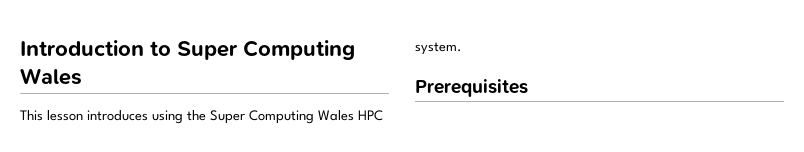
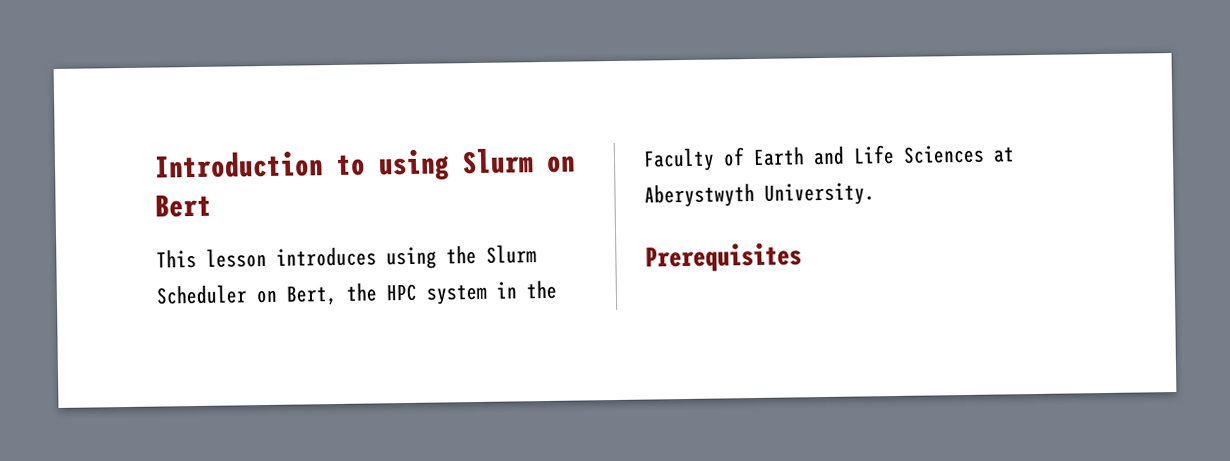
[177,40,355,60] [20,68,82,85] Super Computing Wales -> [378,148,576,181] [155,194,212,218] using Slurm on Bert
[210,110,383,124] [415,42,462,55] Super Computing Wales HPC system. -> [486,244,537,264] [156,279,557,306] [643,144,1015,172] [644,182,875,208] Slurm Scheduler on Bert, the HPC system in the Faculty of Earth and Life Sciences at Aberystwyth University.

